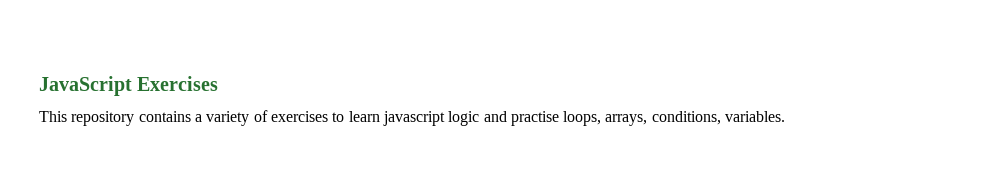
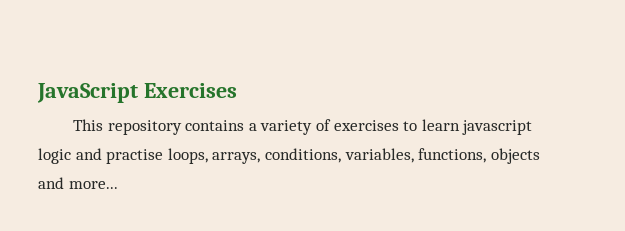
[725,111,786,122] variables. -> [344,148,540,164] [38,177,118,189] variables, functions, objects and more...

